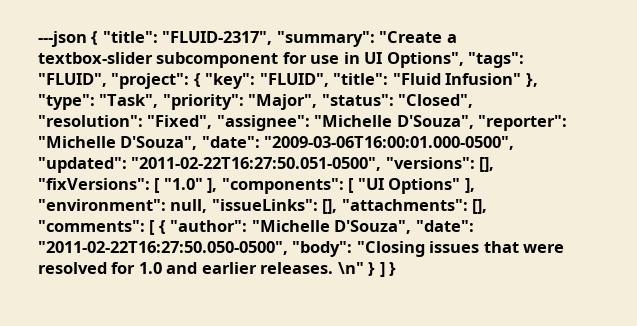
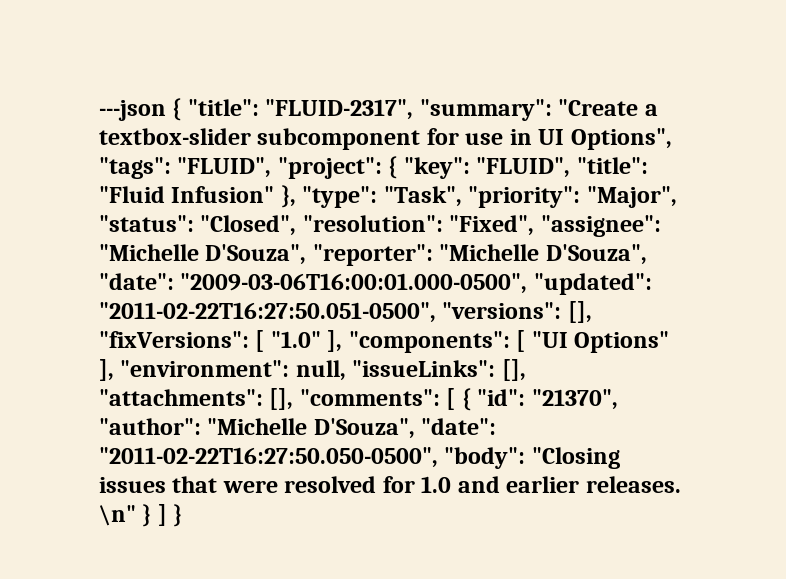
(166, 227) none -> [477,389,618,410] "id": "21370",

